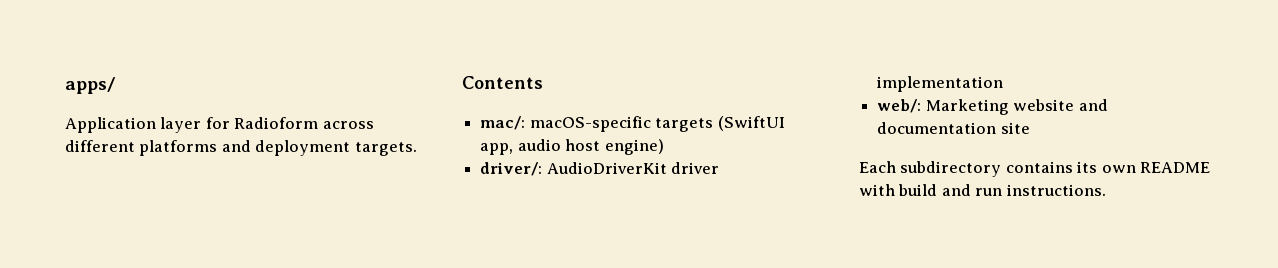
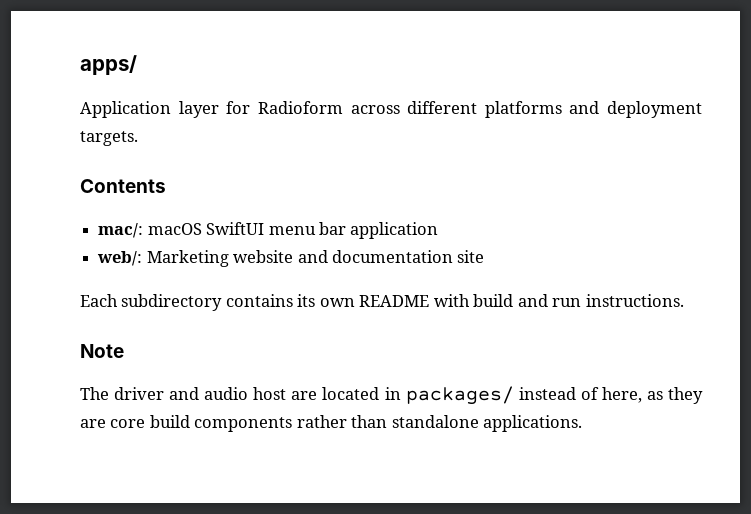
[529,116,785,132] [480,139,664,155] [480,162,720,176] [877,76,1004,92] macOS-specific targets (SwiftUI app, audio host engine) // driver/: AudioDriverKit driver implementation -> [147,222,439,239] macOS SwiftUI menu bar application
(1106, 190) none -> [80,344,124,358] [80,386,704,405] [80,415,583,432] // Note // The driver and audio host are located in packages/ instead of here, as they are core build components rather than standalone applications.

